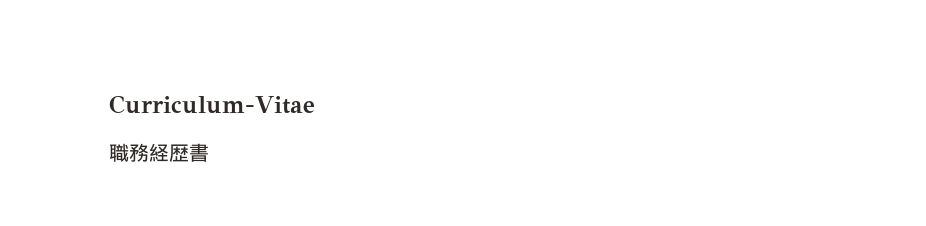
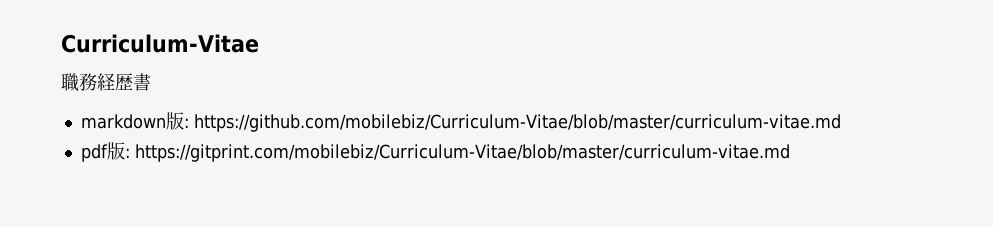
(209, 152) none -> [80,112,841,132] [80,142,790,162] // markdown版: https://github.com/mobilebiz/Curriculum-Vitae/blob/master/curriculum-vitae.md // pdf版: https://gitprint.com/mobilebiz/Curriculum-Vitae/blob/master/curriculum-vitae.md

